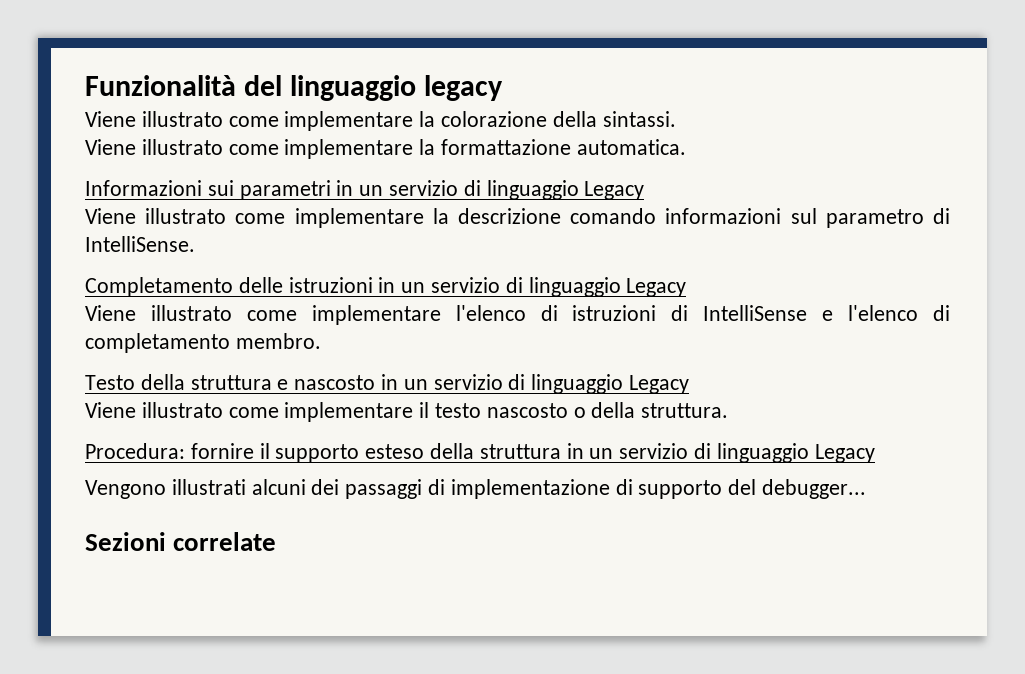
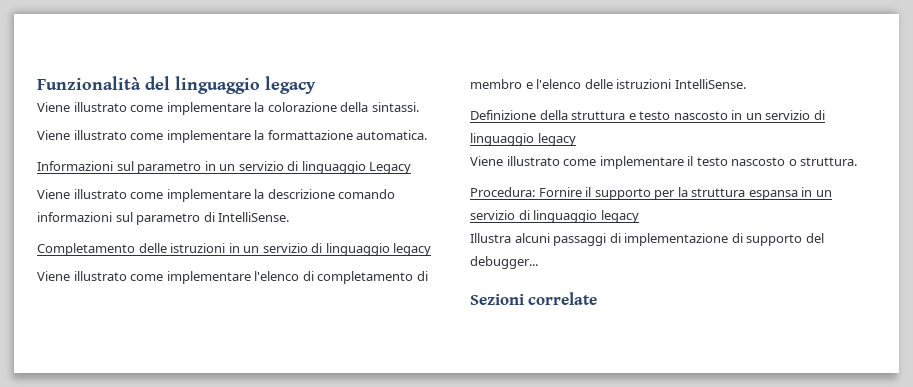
[207,180,331,200] sui parametri -> [116,161,202,174] sul parametro
[626,278,687,297] Legacy -> [393,243,432,256] legacy
[572,305,950,321] [85,333,321,353] [85,375,135,390] istruzioni di IntelliSense e l'elenco di completamento membro. // Testo -> [317,271,428,284] [470,79,746,89] [470,110,536,120] completamento di membro e l'elenco delle istruzioni IntelliSense. // Definizione
(289, 384) none -> [639,111,671,120] testo
[629,375,690,394] Legacy -> [537,133,576,146] legacy
[591,402,636,418] della -> (797, 162) none
[190,443,254,459] fornire -> [538,187,582,197] Fornire
[365,443,875,463] [85,479,340,499] esteso della struttura in un servizio di linguaggio Legacy // Vengono illustrati alcuni dei -> [654,187,832,200] [470,210,639,223] [470,233,550,243] per la struttura espansa in un servizio di linguaggio legacy // Illustra alcuni

